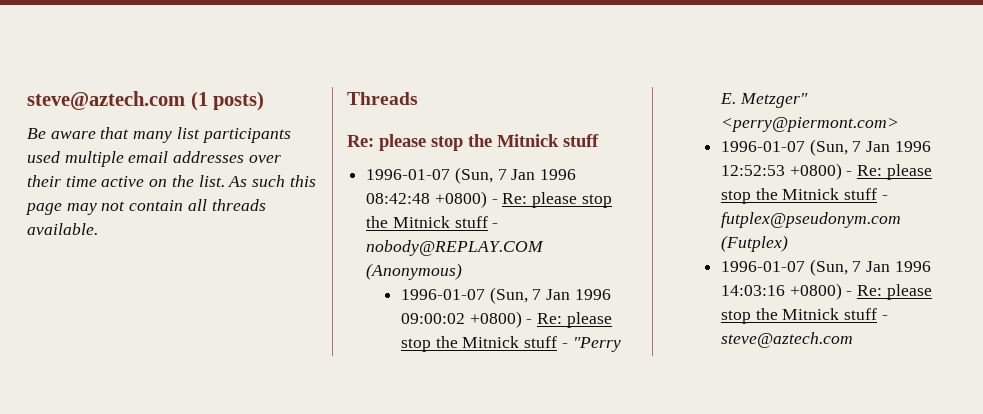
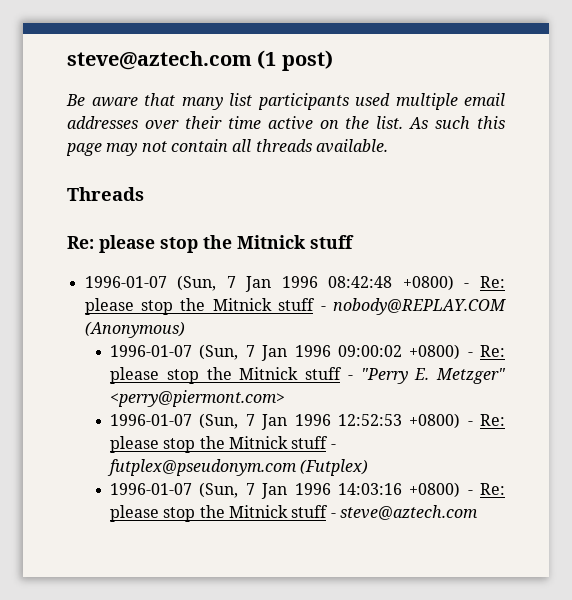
[213,91,265,111] posts) -> [281,50,333,71] post)

